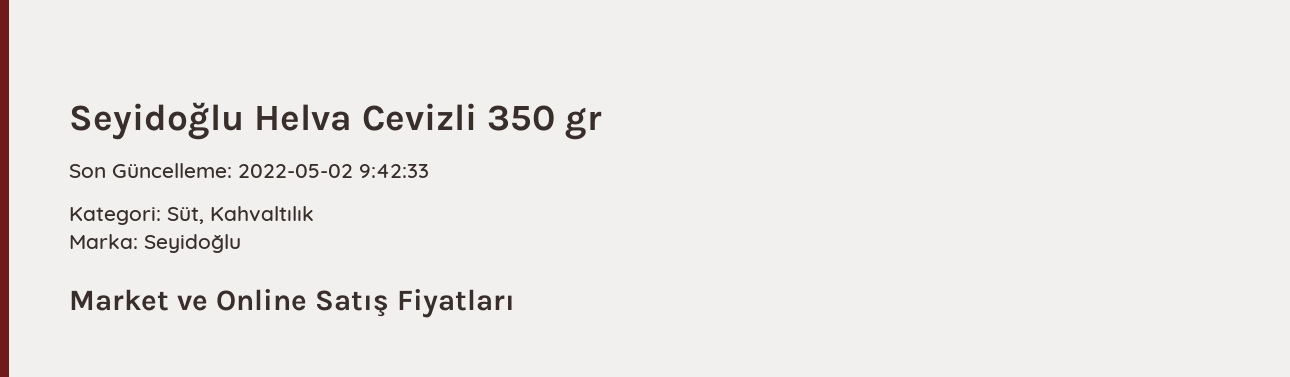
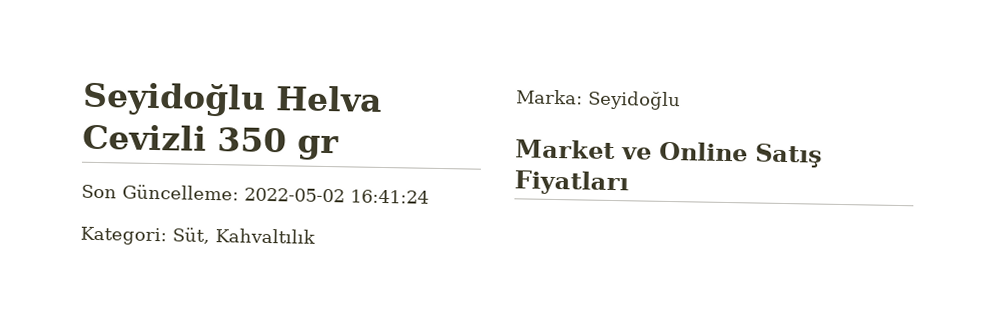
[359,164,429,178] 9:42:33 -> [350,189,429,204] 16:41:24

